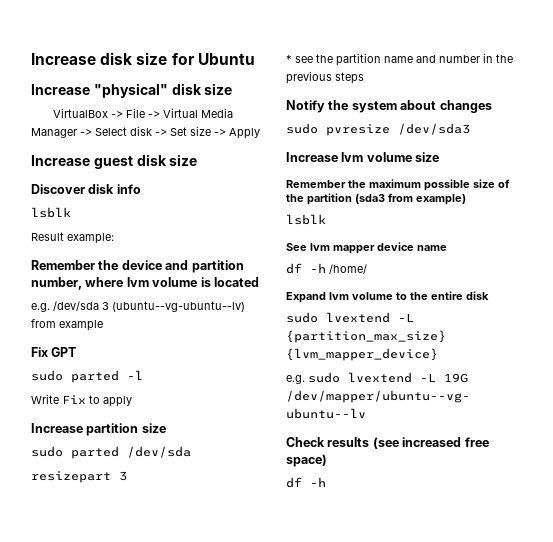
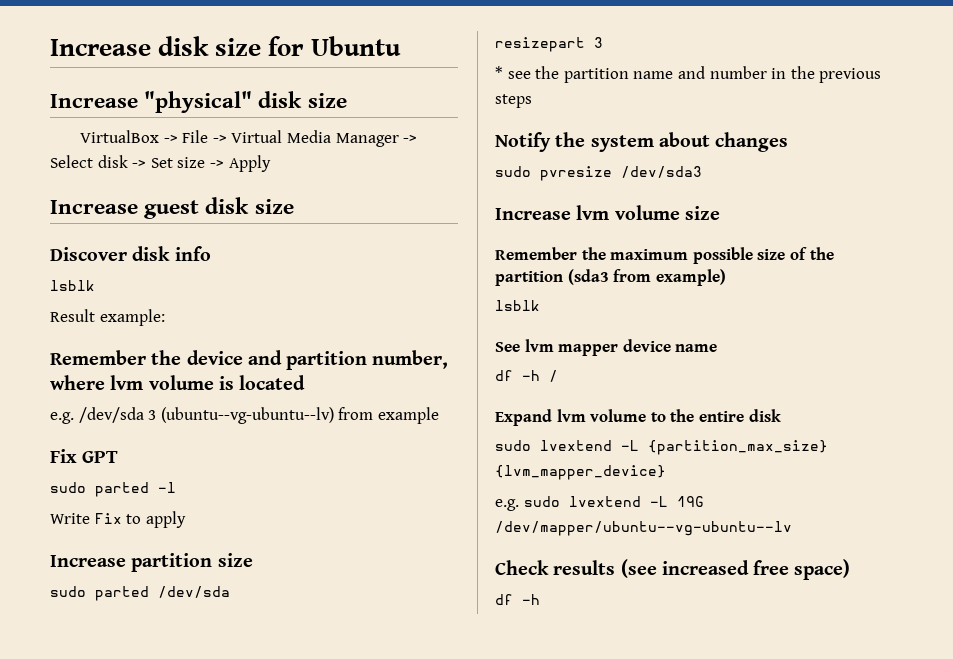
[329,264,367,274] /home/ -> [549,370,558,382] /

